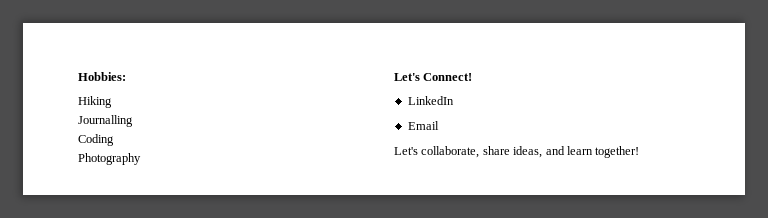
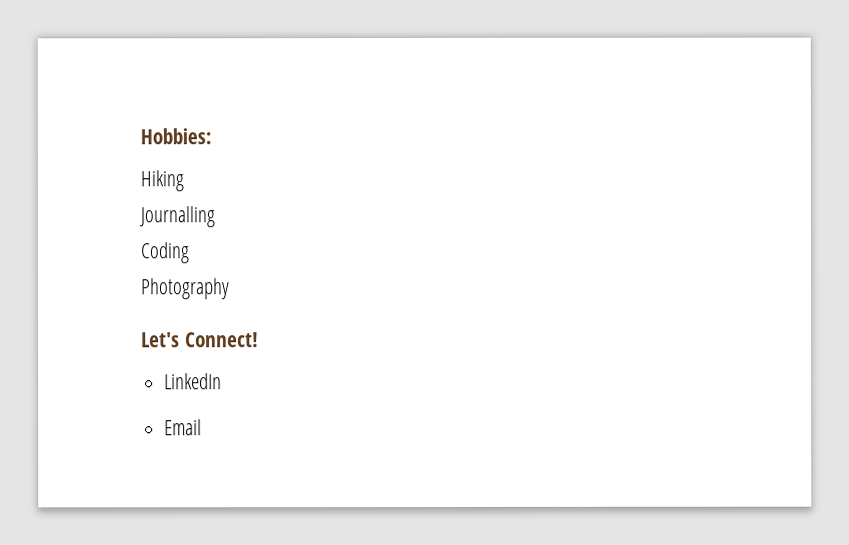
[394,146,640,158] // Let's collaborate, share ideas, and learn together! -> (203, 427) none

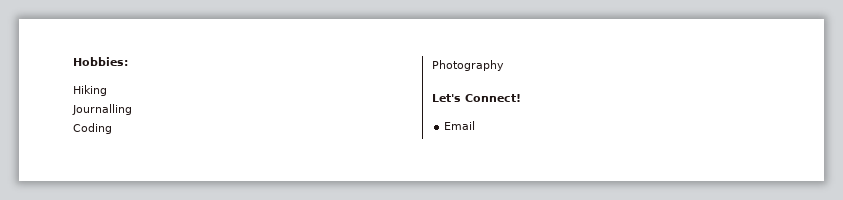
[164,373,223,390] // LinkedIn -> (521, 98) none

